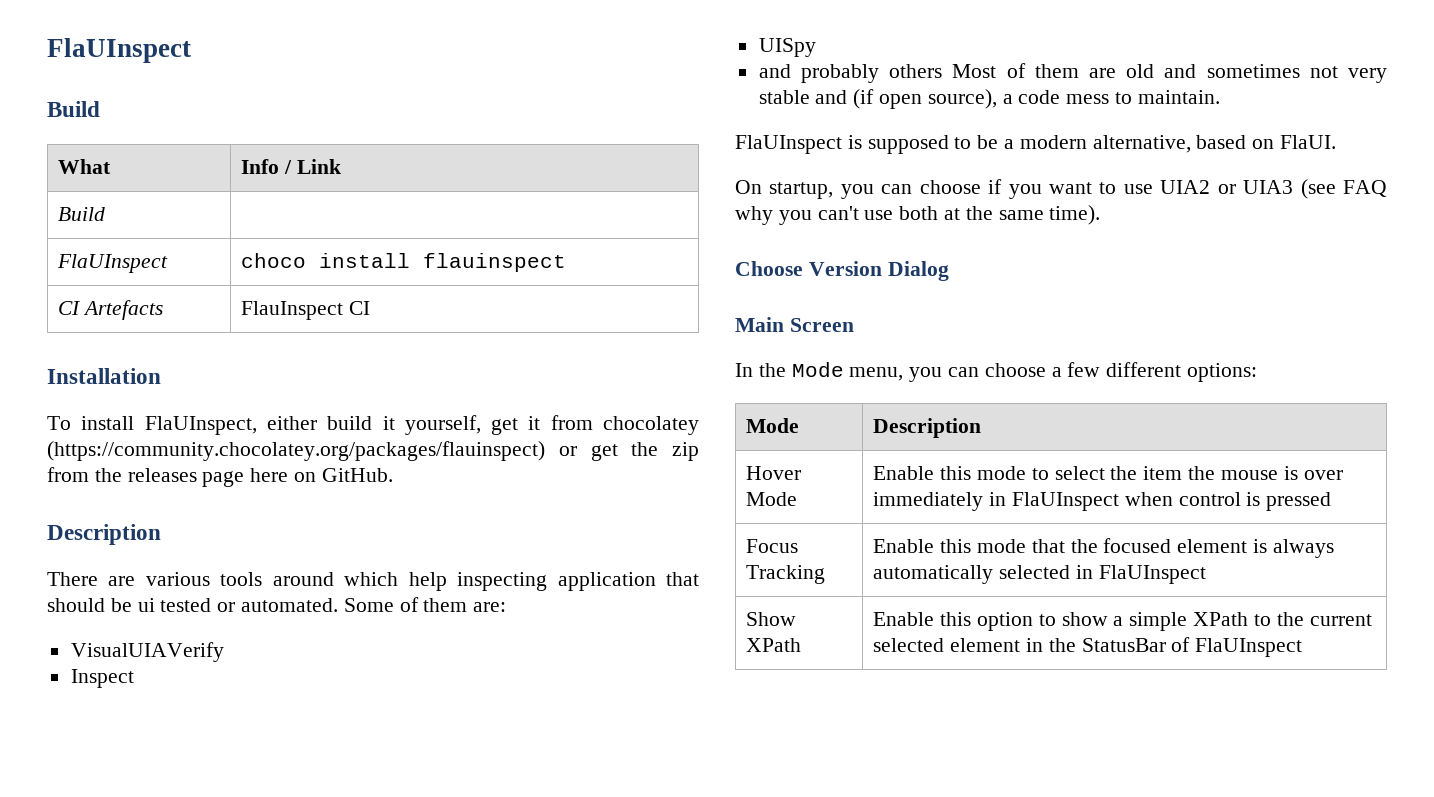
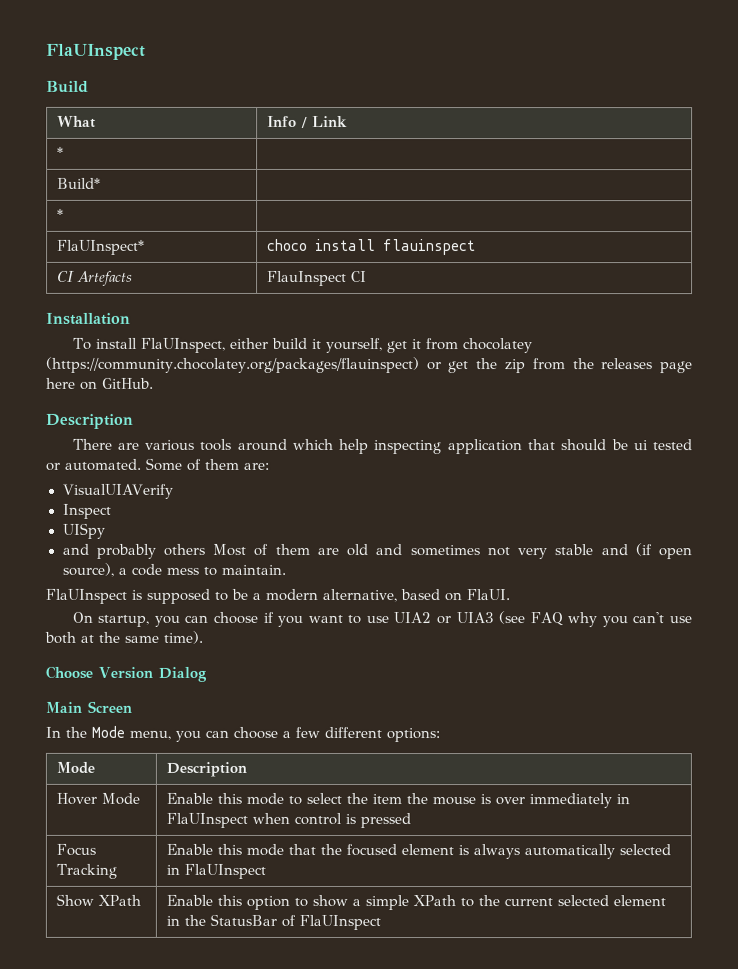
[58,207,106,221] [57,254,169,273] Build | // FlaUInspect -> [56,146,64,158] [56,177,101,189] [56,208,64,220] [56,239,145,255] * | // Build* | // * | // FlaUInspect*

